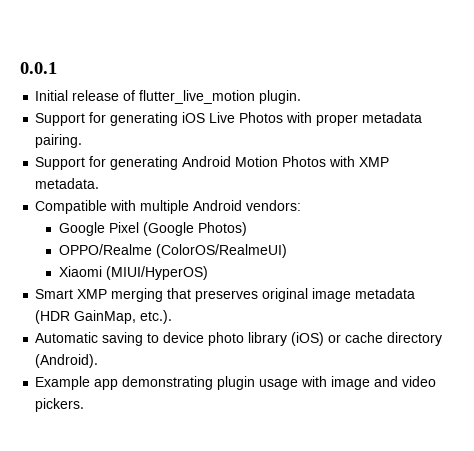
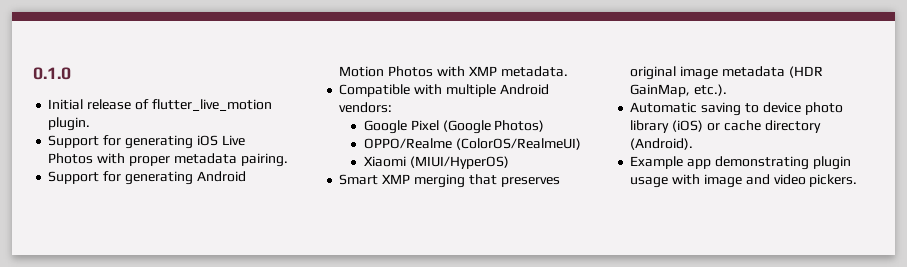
[20,62,57,74] 0.0.1 -> [33,67,71,80] 0.1.0

